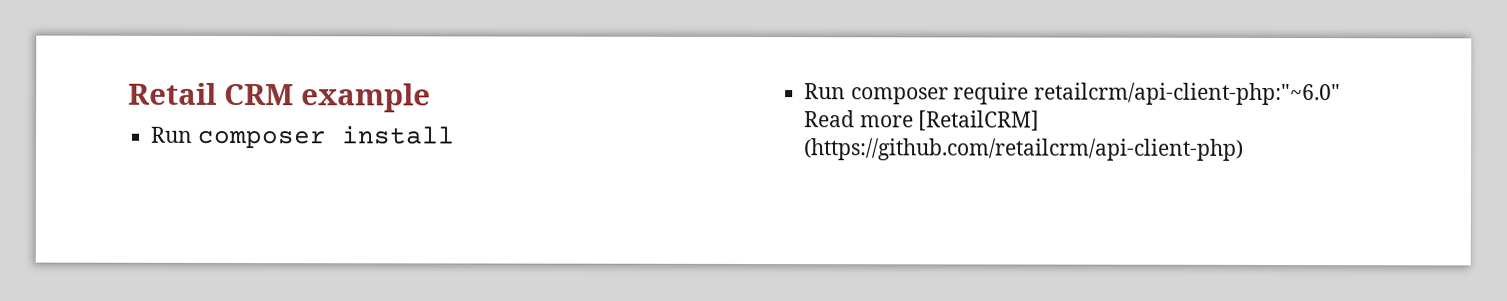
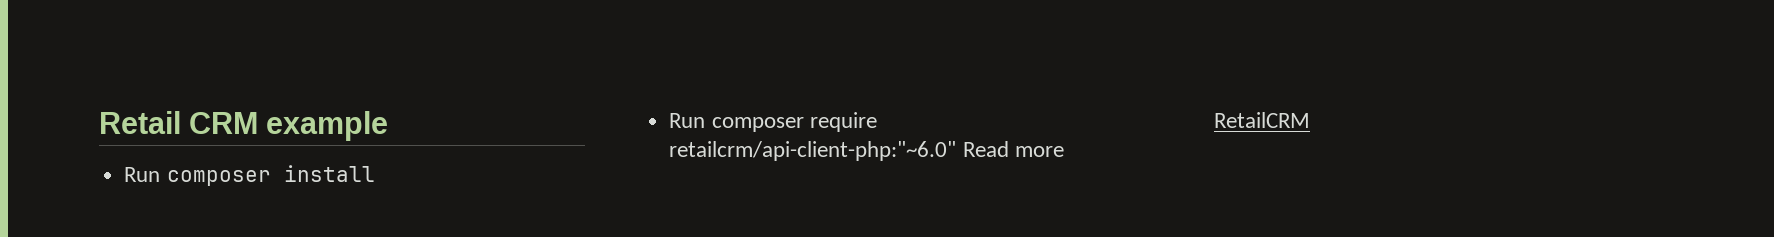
[918,110,1041,132] [803,138,1245,161] [RetailCRM] (https://github.com/retailcrm/api-client-php) -> [1214,112,1311,128] RetailCRM

